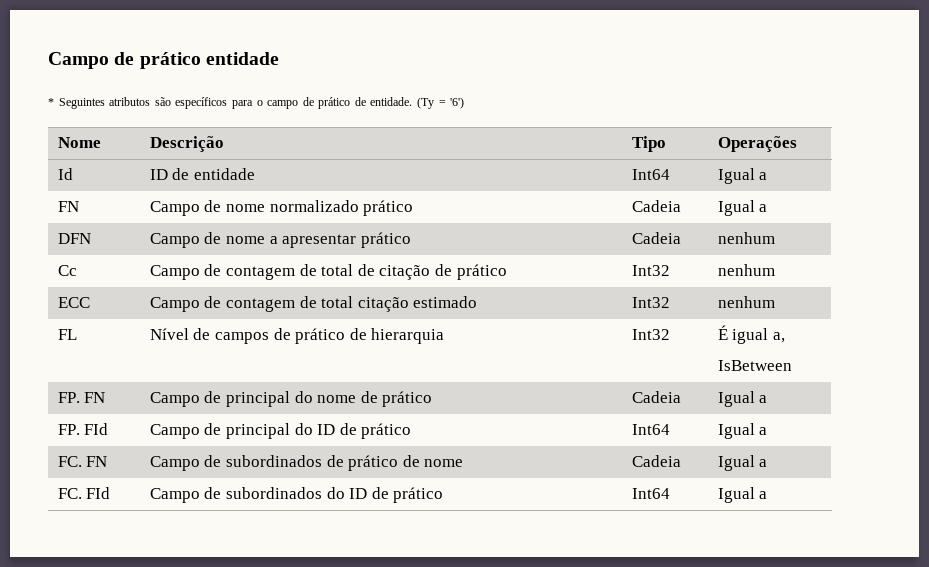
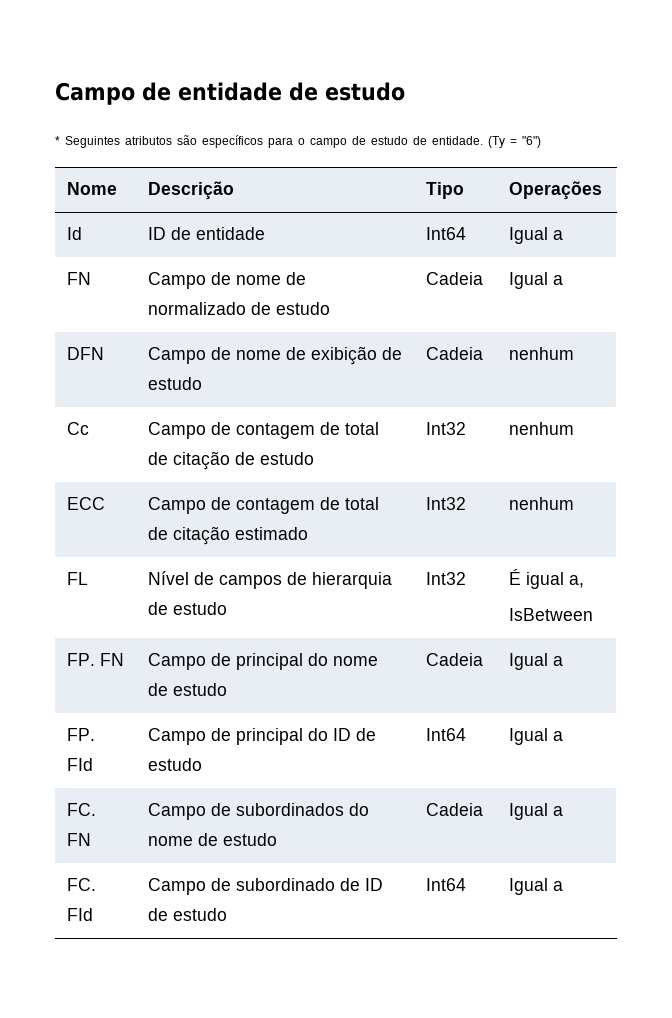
[48,52,279,69] Campo de prático entidade -> [55,82,405,105] Campo de entidade de estudo
[318,97,351,109] prático -> [371,136,408,145] estudo
[450,97,465,109] '6') -> [522,136,541,148] "6")
[269,200,414,216] normalizado prático -> [286,272,307,285] [148,302,331,315] de normalizado de estudo
[269,232,411,248] a apresentar prático -> [286,346,403,365] [148,377,203,390] de exibição de estudo
[456,264,507,280] prático -> [260,452,315,465] estudo
(354, 302) none -> [148,527,169,540] de
[295,328,445,344] prático de hierarquia -> [312,572,393,589] [148,602,228,615] hierarquia de estudo
[382,391,433,407] prático -> [173,683,228,696] estudo
[361,423,412,439] prático -> [148,758,203,771] estudo
[326,455,464,471] de prático de nome -> [349,803,370,816] [148,833,278,846] do nome de estudo
[225,487,444,503] subordinados do ID de prático -> [236,878,384,891] [148,908,228,921] subordinado de ID de estudo

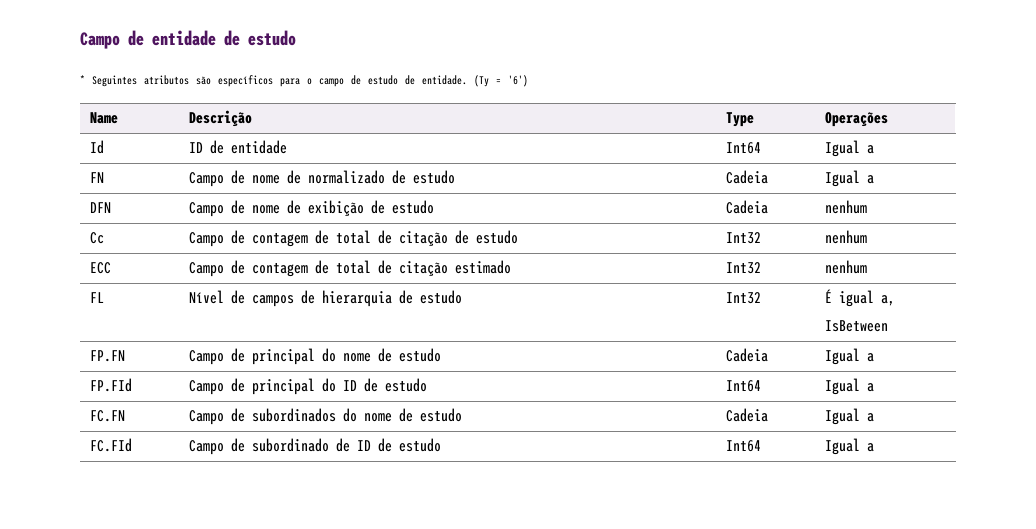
[522,136,541,148] [67,182,118,195] "6") // Nome -> [508,75,528,87] [89,112,118,124] '6') // Name
[426,182,465,199] Tipo -> [725,112,754,127] Type
[67,653,125,666] FP. FN -> [89,350,125,362] FP.FN
[67,728,96,741] [67,758,94,771] FP. FId -> [89,378,132,392] FP.FId
[67,803,97,816] [67,833,92,846] FC. FN -> [89,410,125,422] FC.FN
[67,878,97,891] [67,908,94,921] FC. FId -> [89,438,132,452] FC.FId

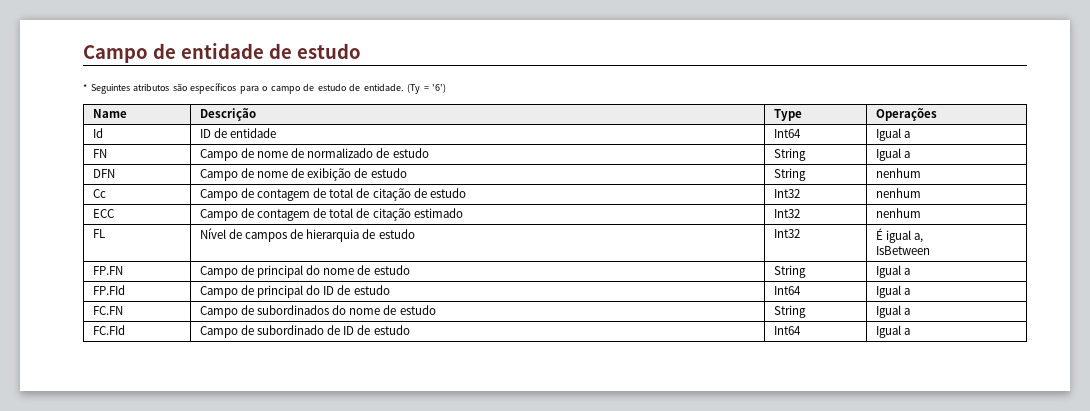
[725,170,768,184] Cadeia -> [773,148,806,161] String
[725,200,768,214] Cadeia -> [773,168,806,181] String
[725,348,768,362] Cadeia -> [773,265,806,278] String
[725,408,768,422] Cadeia -> [773,305,806,318] String

